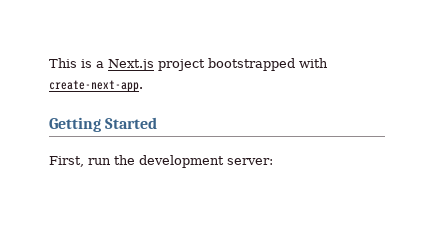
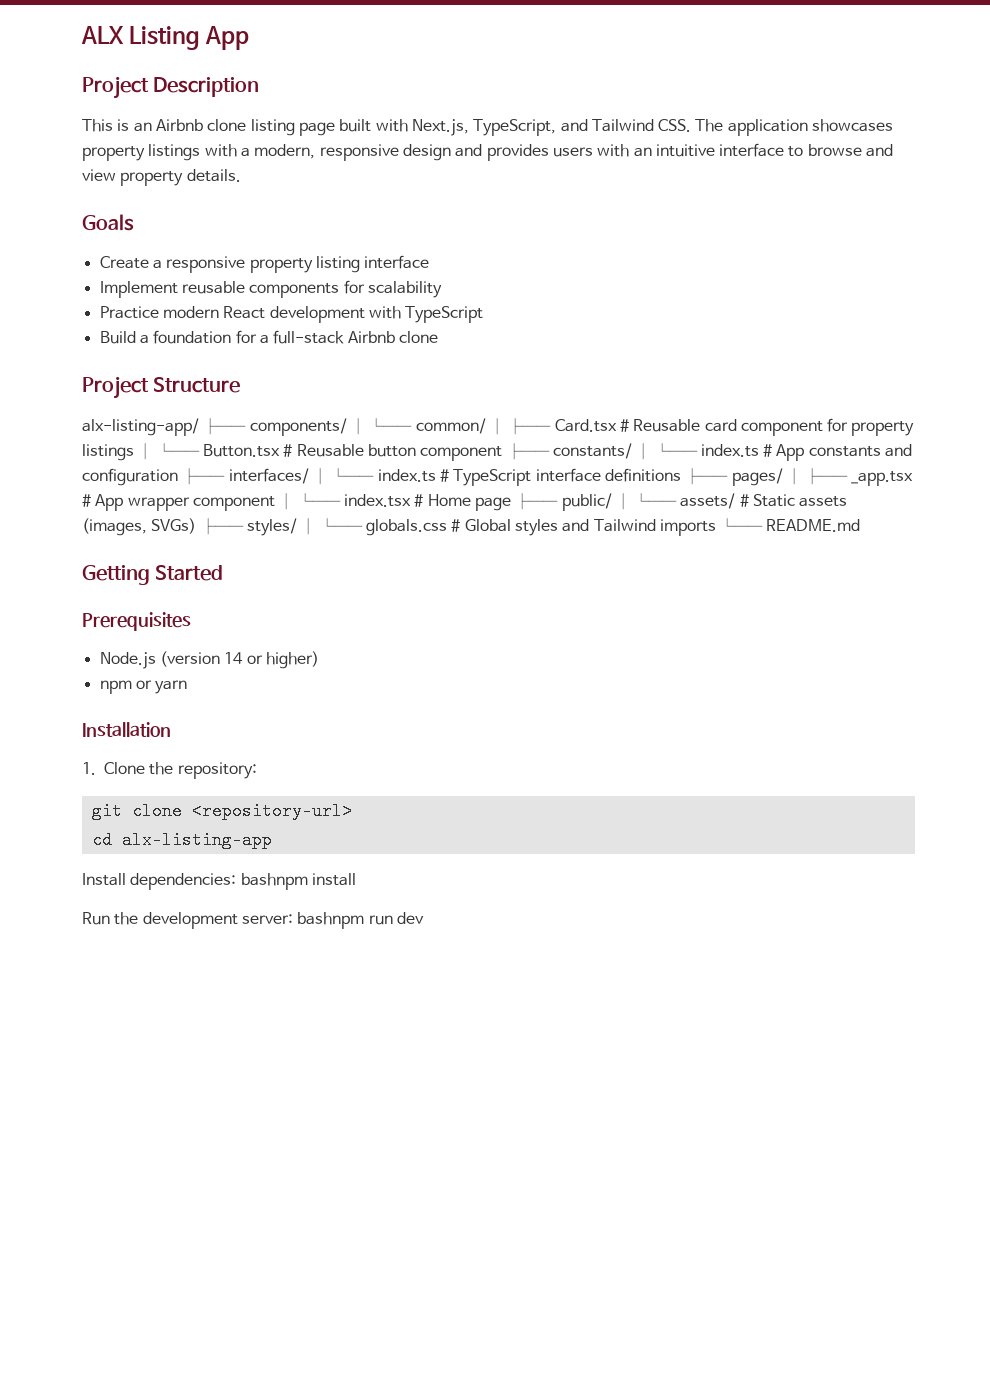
[49,58,328,71] [49,80,143,92] [49,117,158,132] [49,155,273,168] This is a Next.js project bootstrapped with create-next-app. // Getting Started // First, run the development server: -> [81,26,250,50] [82,76,260,99] [82,119,894,136] [82,143,894,161] [82,169,241,186] [82,214,134,231] [99,255,430,273] [99,280,442,298] [99,306,484,323] [99,330,438,344] [82,376,241,399] [82,418,915,436] [82,443,913,461] [82,468,914,486] [82,493,848,511] [82,518,861,536] [82,565,224,585] [82,612,191,631] [99,651,319,669] [99,680,188,694] [82,722,171,737] [82,762,257,779] [91,802,352,820] [91,831,272,849] [82,873,356,890] [82,912,424,929] ALX Listing App // Project Description // This is an Airbnb clone listing page built with Next.js, TypeScript, and Tailwind CSS. The application showcases property listings with a modern, responsive design and provides users with an intuitive interface to browse and view property details. // Goals // Create a responsive property listing interface // Implement reusable components for scalability // Practice modern React development with TypeScript // Build a foundation for a full-stack Airbnb clone // Project Structure // alx-listing-app/ ├── components/ │ └── common/ │ ├── Card.tsx # Reusable card component for property listings │ └── Button.tsx # Reusable button component ├── constants/ │ └── index.ts # App constants and configuration ├── interfaces/ │ └── index.ts # TypeScript interface definitions ├── pages/ │ ├── _app.tsx # App wrapper component │ └── index.tsx # Home page ├── public/ │ └── assets/ # Static assets (images, SVGs) ├── styles/ │ └── globals.css # Global styles and Tailwind imports └── README.md // Getting Started // Prerequisites // Node.js (version 14 or higher) // npm or yarn // Installation // 1. Clone the repository: // git clone <repository-url> // cd alx-listing-app // Install dependencies: bashnpm install // Run the development server: bashnpm run dev

